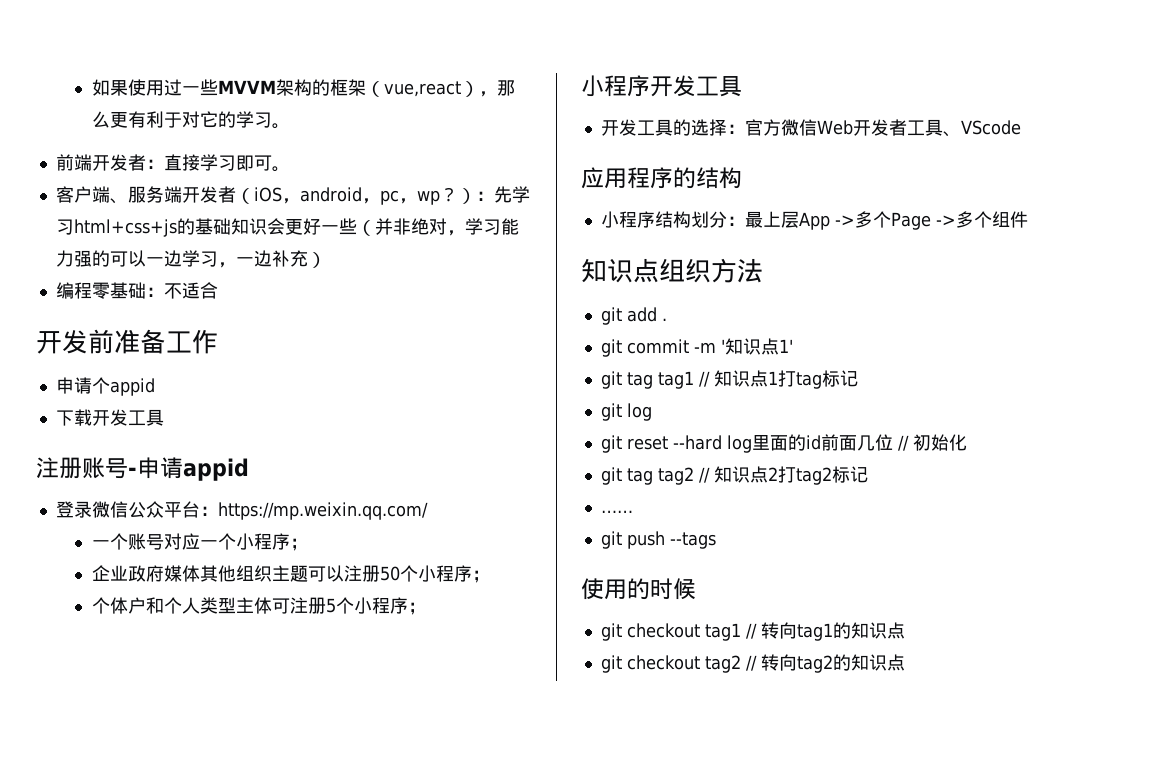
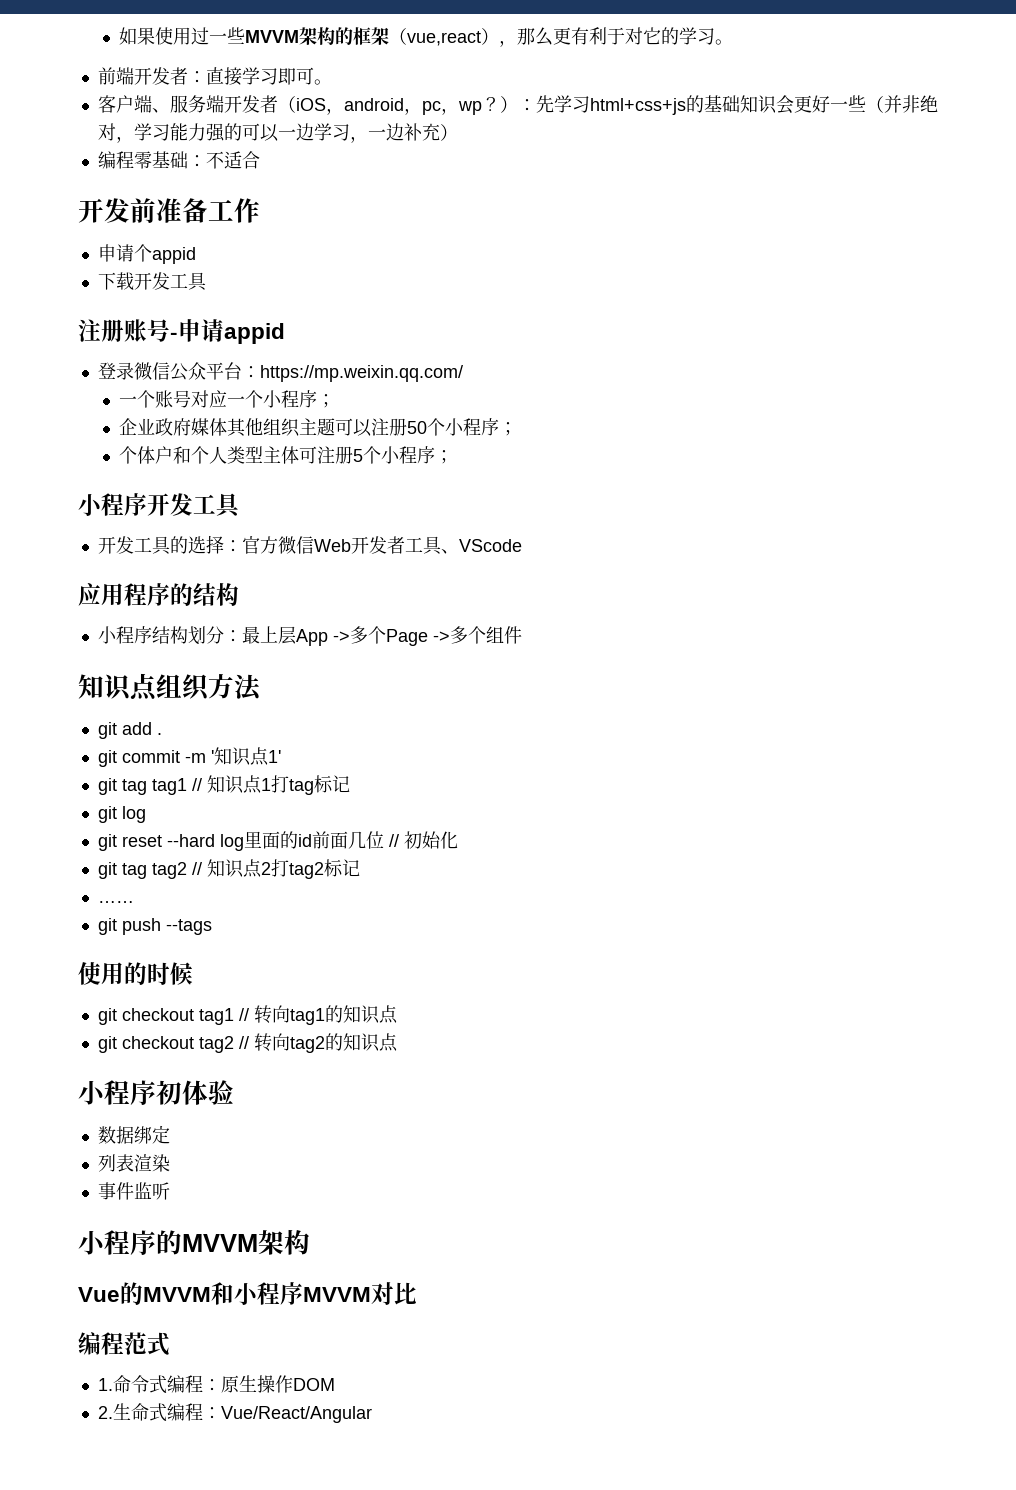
(905, 662) none -> [78,1080,234,1105] [97,1125,170,1144] [97,1154,170,1172] [97,1182,170,1200] [78,1229,310,1255] [78,1282,417,1305] [78,1332,170,1356] [97,1375,335,1394] [97,1403,372,1423] // 小程序初体验 // 数据绑定 // 列表渲染 // 事件监听 // 小程序的MVVM架构 // Vue的MVVM和小程序MVVM对比 // 编程范式 // 1.命令式编程：原生操作DOM // 2.生命式编程：Vue/React/Angular

